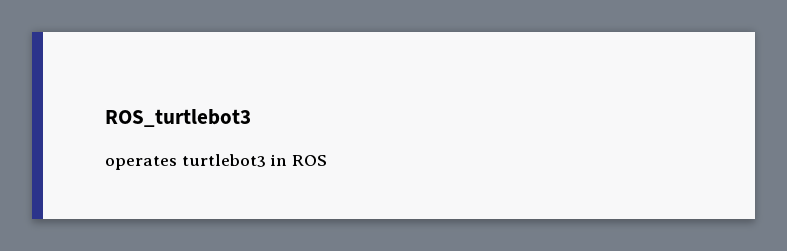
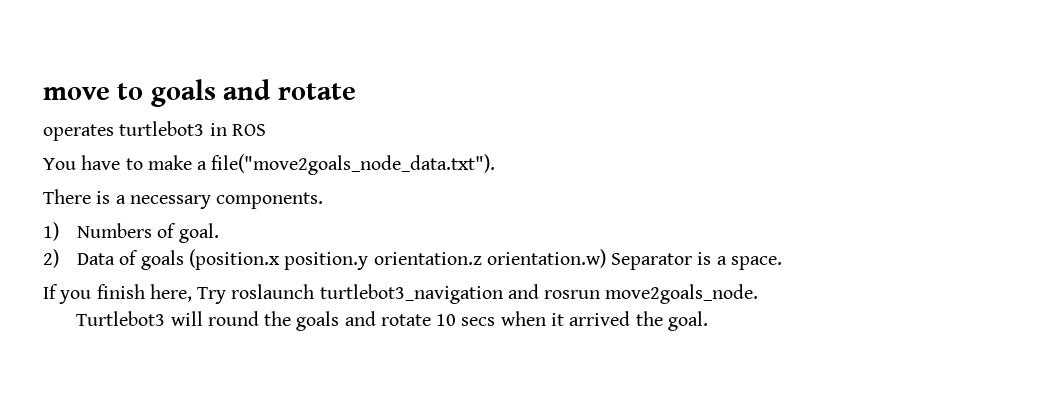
[105,109,251,127] ROS_turtlebot3 -> [43,79,356,107] move to goals and rotate
(328, 160) none -> [43,154,496,175] [43,189,324,209] [43,222,219,243] [43,249,782,270] [43,284,759,304] [76,311,708,331] // You have to make a file("move2goals_node_data.txt"). // There is a necessary components. // 1) Numbers of goal. // 2) Data of goals (position.x position.y orientation.z orientation.w) Separator is a space. // If you finish here, Try roslaunch turtlebot3_navigation and rosrun move2goals_node. // Turtlebot3 will round the goals and rotate 10 secs when it arrived the goal.

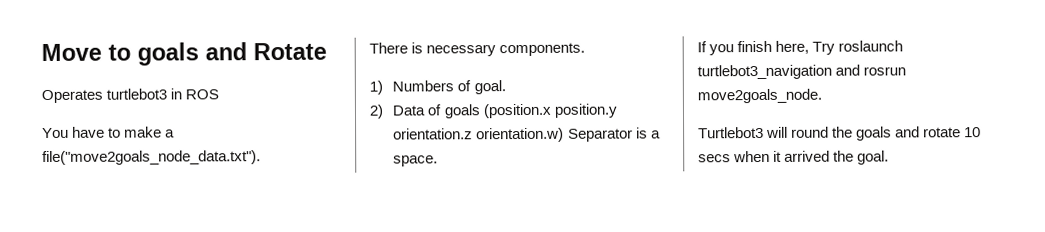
[43,87,110,100] move -> [41,43,102,62] Move
[277,83,356,100] [43,124,114,141] rotate // operates -> [253,42,327,61] [41,89,103,104] Rotate // Operates
[115,195,126,204] a -> (424, 48) none

